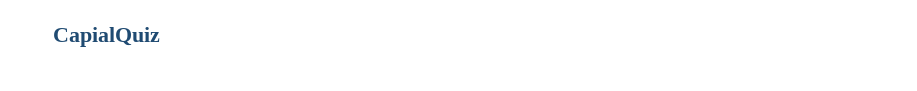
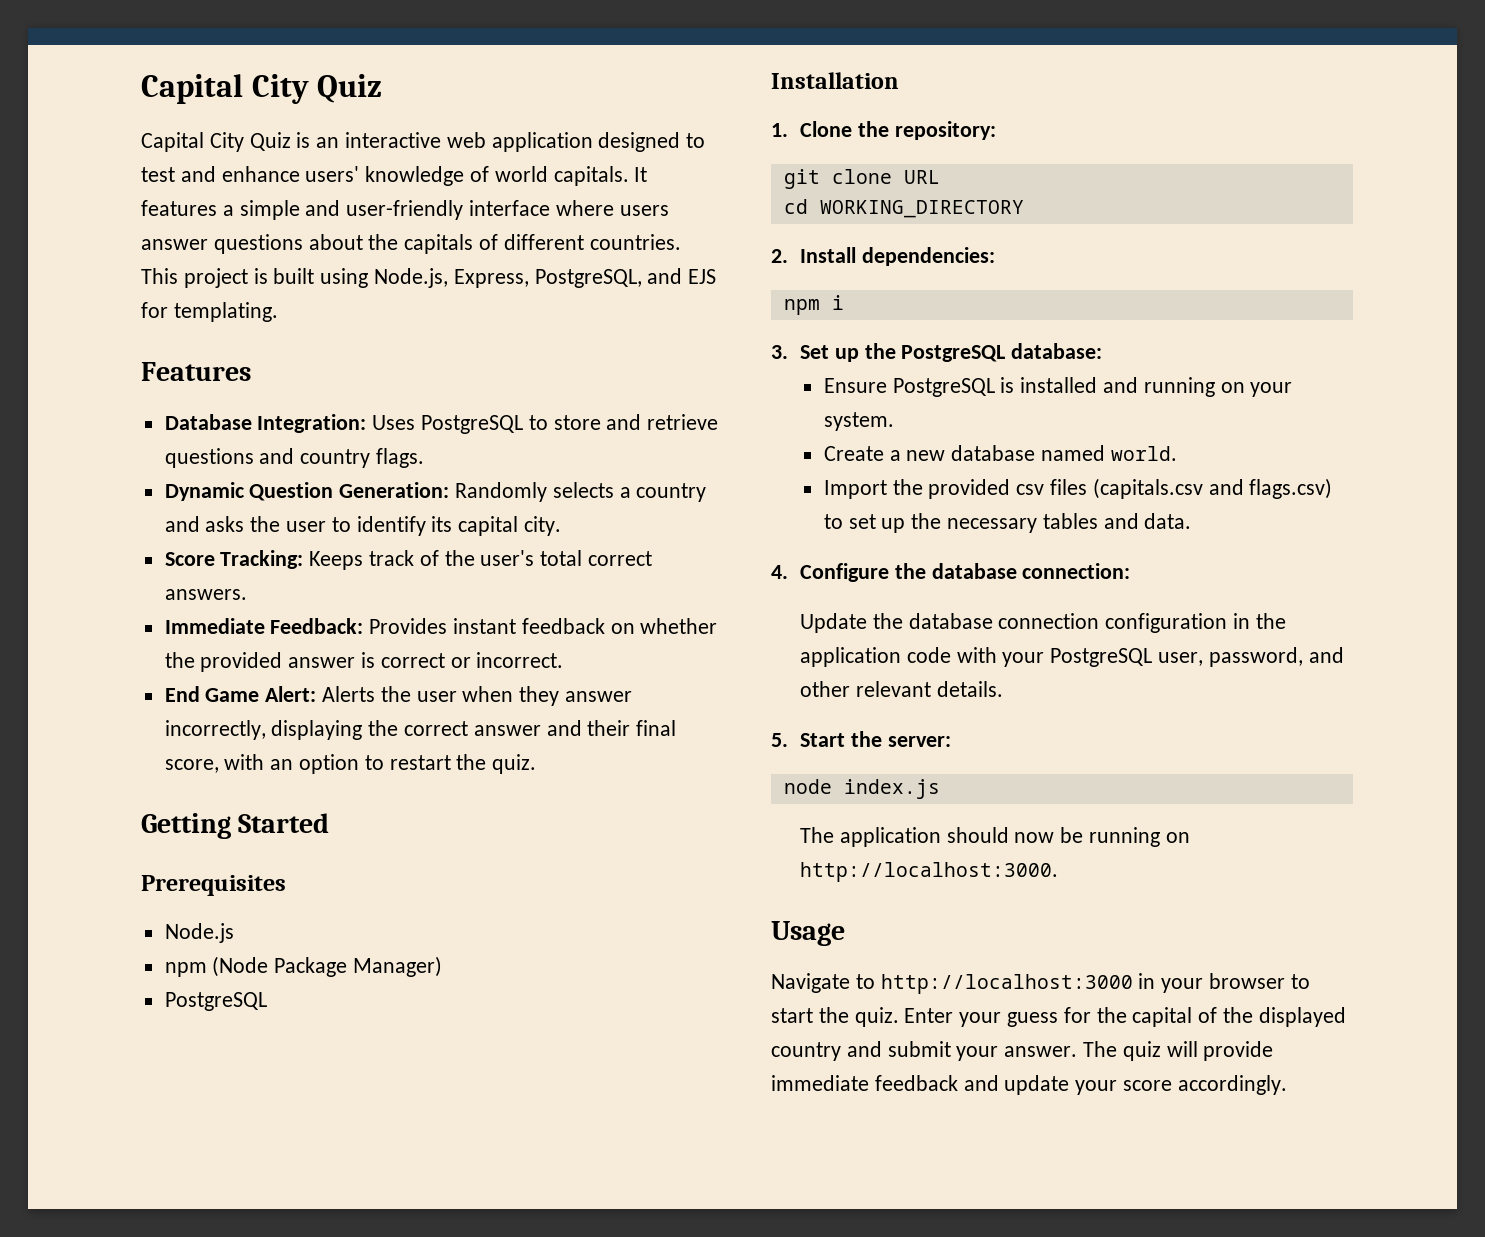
[53,27,160,47] CapialQuiz -> [141,74,383,104] [141,132,706,152] [141,166,648,186] [141,200,669,220] [141,234,681,254] [141,268,717,288] [141,302,278,322] [141,362,251,381] [164,414,719,434] [164,448,425,468] [164,482,707,502] [164,516,562,536] [164,550,653,570] [164,589,247,600] [164,618,718,634] [164,652,564,672] [164,686,633,706] [164,720,677,740] [164,754,537,774] [141,813,330,839] [141,875,286,896] [164,923,234,943] [164,956,443,977] [164,992,267,1011] [771,72,899,89] [771,121,996,140] [783,169,940,189] [783,199,1024,218] [771,247,995,266] [783,295,844,315] [771,343,1103,362] [823,377,1293,397] [823,412,894,431] [823,445,1177,461] [823,478,1333,499] [823,513,1192,533] [771,563,1131,582] [800,613,1286,633] [800,647,1344,667] [800,681,1003,697] [771,731,951,747] [783,779,940,799] [800,827,1190,847] [800,862,1059,882] [771,921,845,946] [771,973,1310,994] [771,1007,1346,1027] [771,1041,1274,1061] [771,1075,1287,1095] Capital City Quiz // Capital City Quiz is an interactive web application designed to test and enhance users' knowledge of world capitals. It features a simple and user-friendly interface where users answer questions about the capitals of different countries. This project is built using Node.js, Express, PostgreSQL, and EJS for templating. // Features // Database Integration: Uses PostgreSQL to store and retrieve questions and country flags. // Dynamic Question Generation: Randomly selects a country and asks the user to identify its capital city. // Score Tracking: Keeps track of the user's total correct answers. // Immediate Feedback: Provides instant feedback on whether the provided answer is correct or incorrect. // End Game Alert: Alerts the user when they answer incorrectly, displaying the correct answer and their final score, with an option to restart the quiz. // Getting Started // Prerequisites // Node.js // npm (Node Package Manager) // PostgreSQL // Installation // 1. Clone the repository: // git clone URL // cd WORKING_DIRECTORY // 2. Install dependencies: // npm i // 3. Set up the PostgreSQL database: // Ensure PostgreSQL is installed and running on your system. // Create a new database named world. // Import the provided csv files (capitals.csv and flags.csv) to set up the necessary tables and data. // 4. Configure the database connection: // Update the database connection configuration in the application code with your PostgreSQL user, password, and other relevant details. // 5. Start the server: // node index.js // The application should now be running on http://localhost:3000. // Usage // Navigate to http://localhost:3000 in your browser to start the quiz. Enter your guess for the capital of the displayed country and submit your answer. The quiz will provide immediate feedback and update your score accordingly.

